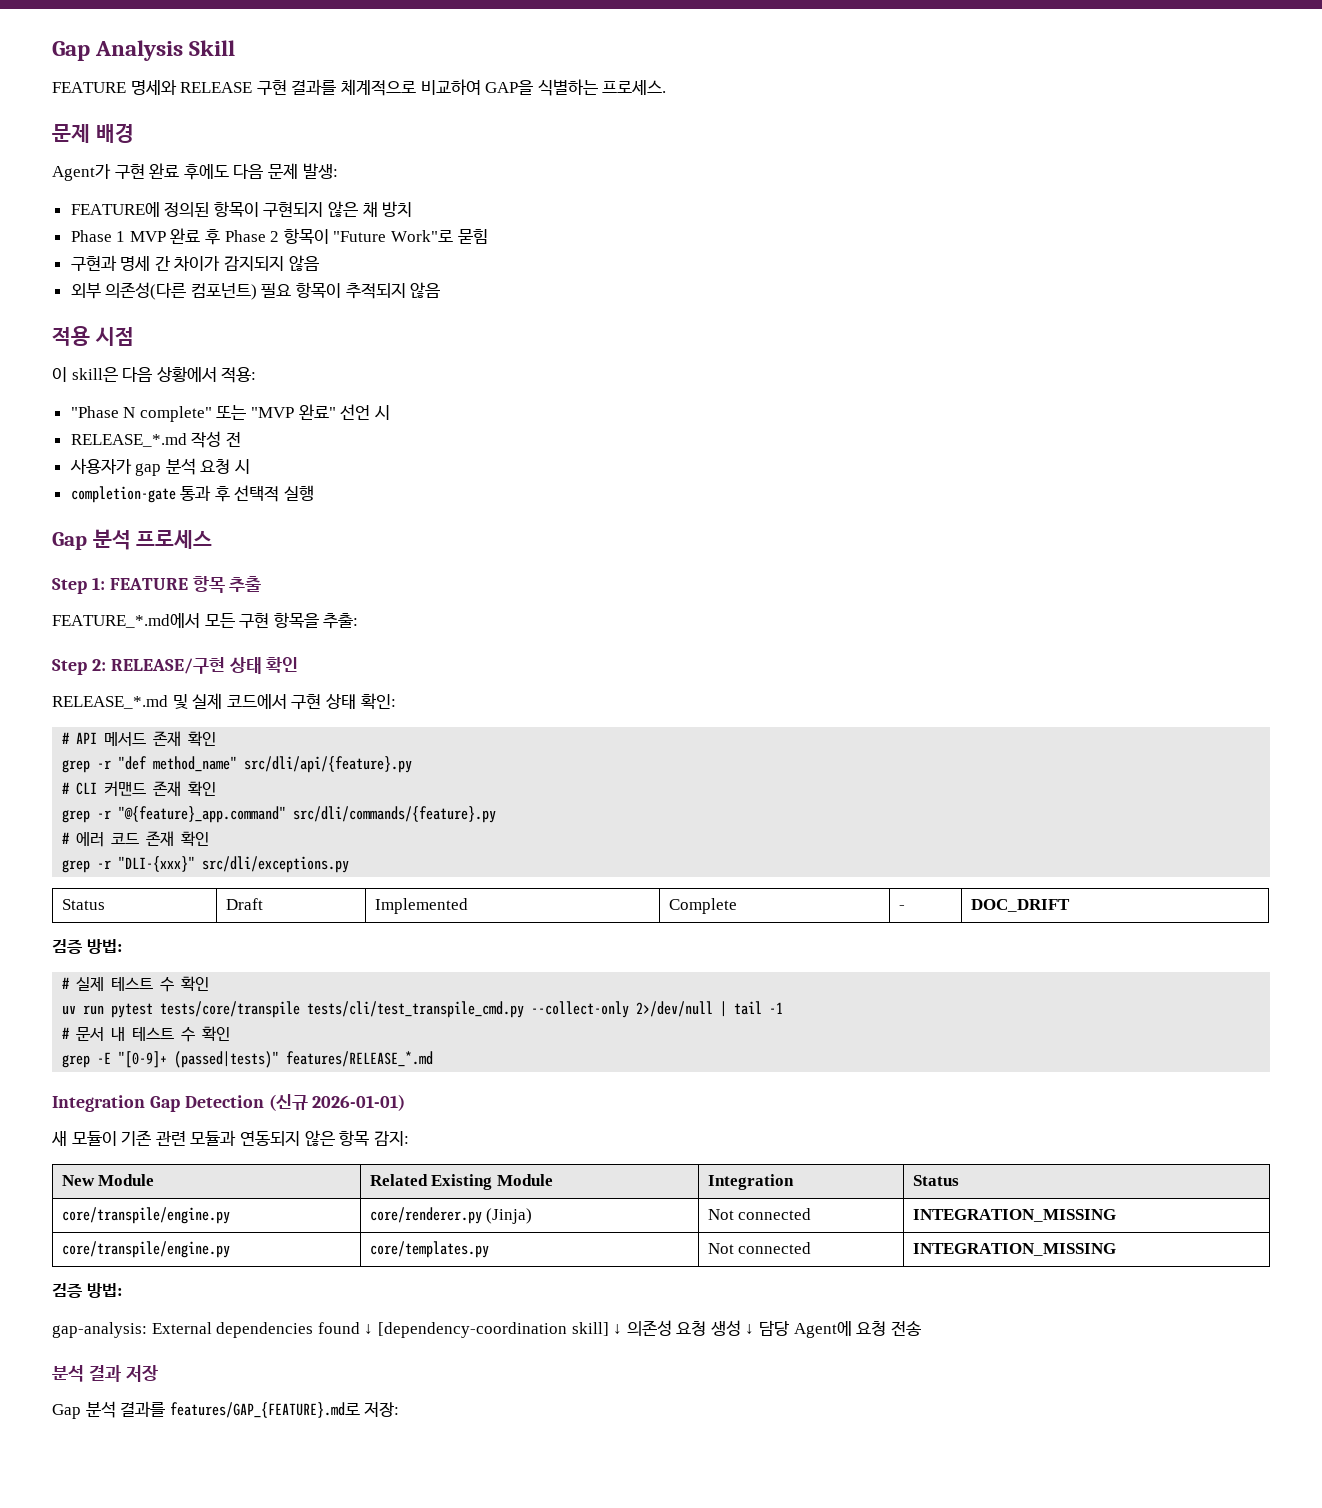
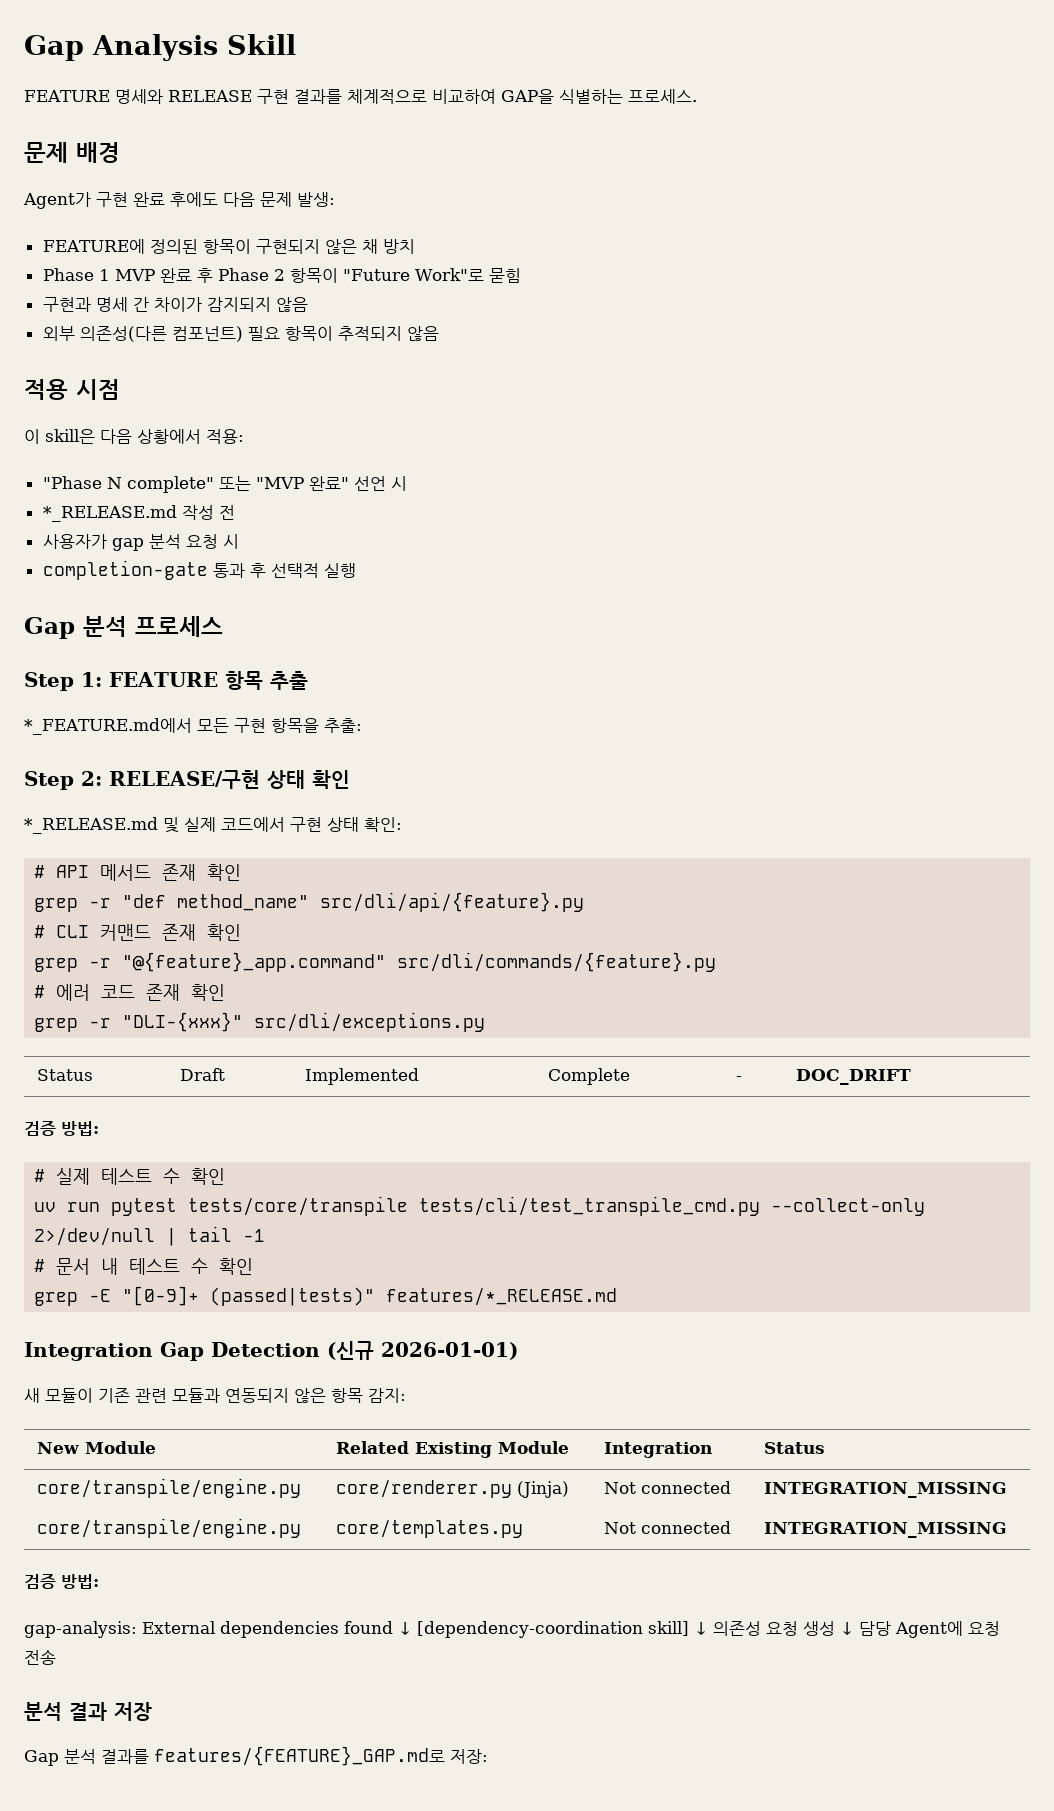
[70,433,187,447] RELEASE_*.md -> [42,505,177,522] *_RELEASE.md
[52,613,200,628] FEATURE_*.md에서 -> [24,718,192,735] *_FEATURE.md에서
[52,695,168,709] RELEASE_*.md -> [24,817,158,834] *_RELEASE.md
[286,1051,434,1067] features/RELEASE_*.md -> [386,1288,618,1306] features/*_RELEASE.md
[169,1402,360,1418] features/GAP_{FEATURE}.md로 -> [154,1746,445,1766] features/{FEATURE}_GAP.md로

